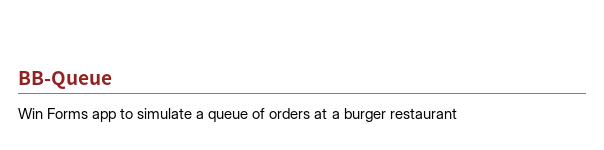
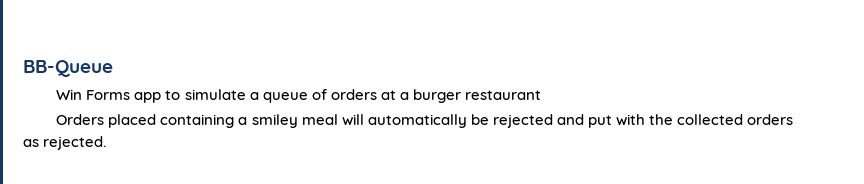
(457, 113) none -> [56,114,794,128] [23,136,107,150] // Orders placed containing a smiley meal will automatically be rejected and put with the collected orders as rejected.

